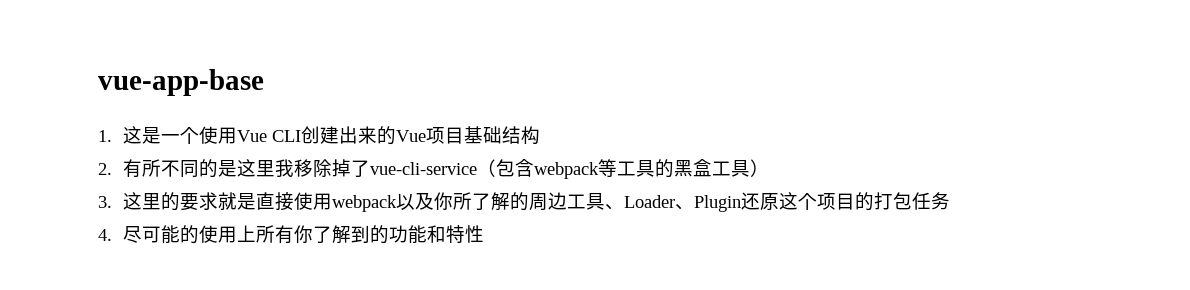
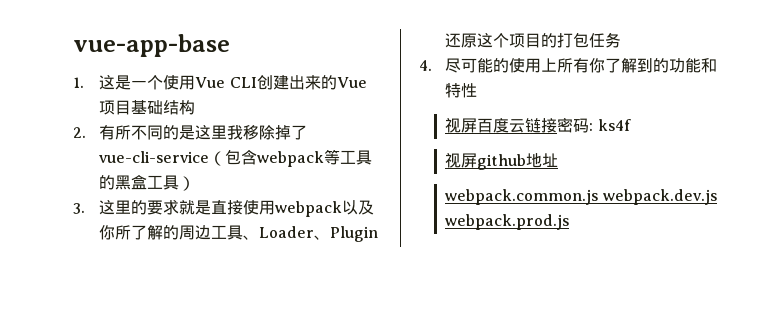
(485, 234) none -> [445,117,631,133] [445,152,559,170] [445,189,717,205] [445,214,570,230] // 视屏百度云链接密码: ks4f // 视屏github地址 // webpack.common.js webpack.dev.js webpack.prod.js

